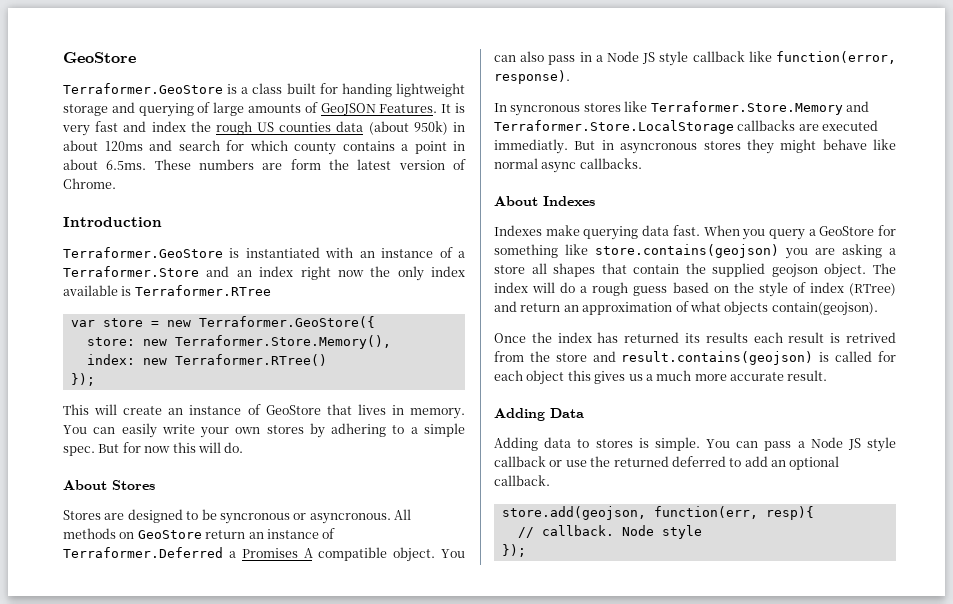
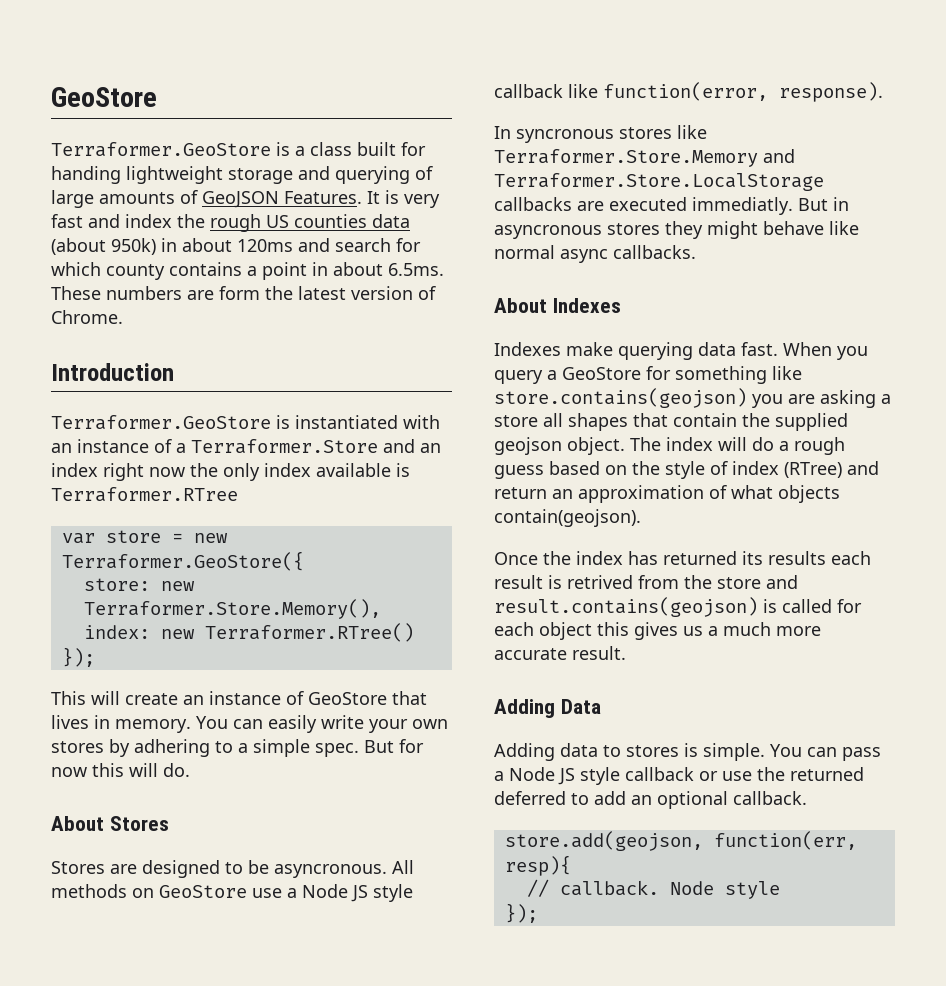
[219,513,307,524] syncronous or -> (269, 867) none
[205,528,336,539] [63,547,465,562] [494,51,592,65] return an instance of Terraformer.Deferred a Promises A compatible object. You can also pass in -> [252,888,282,898] use

